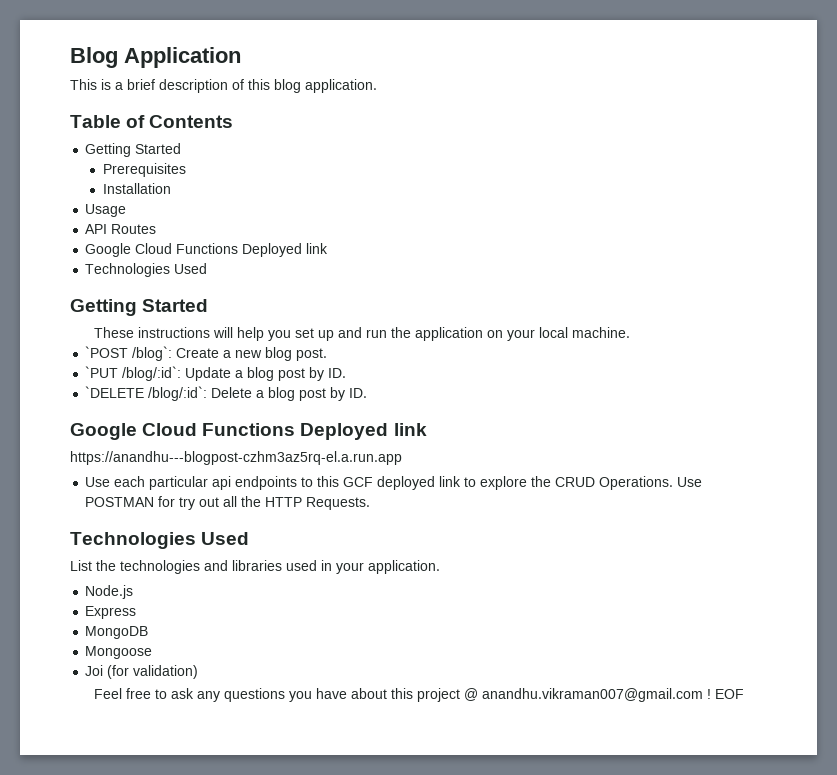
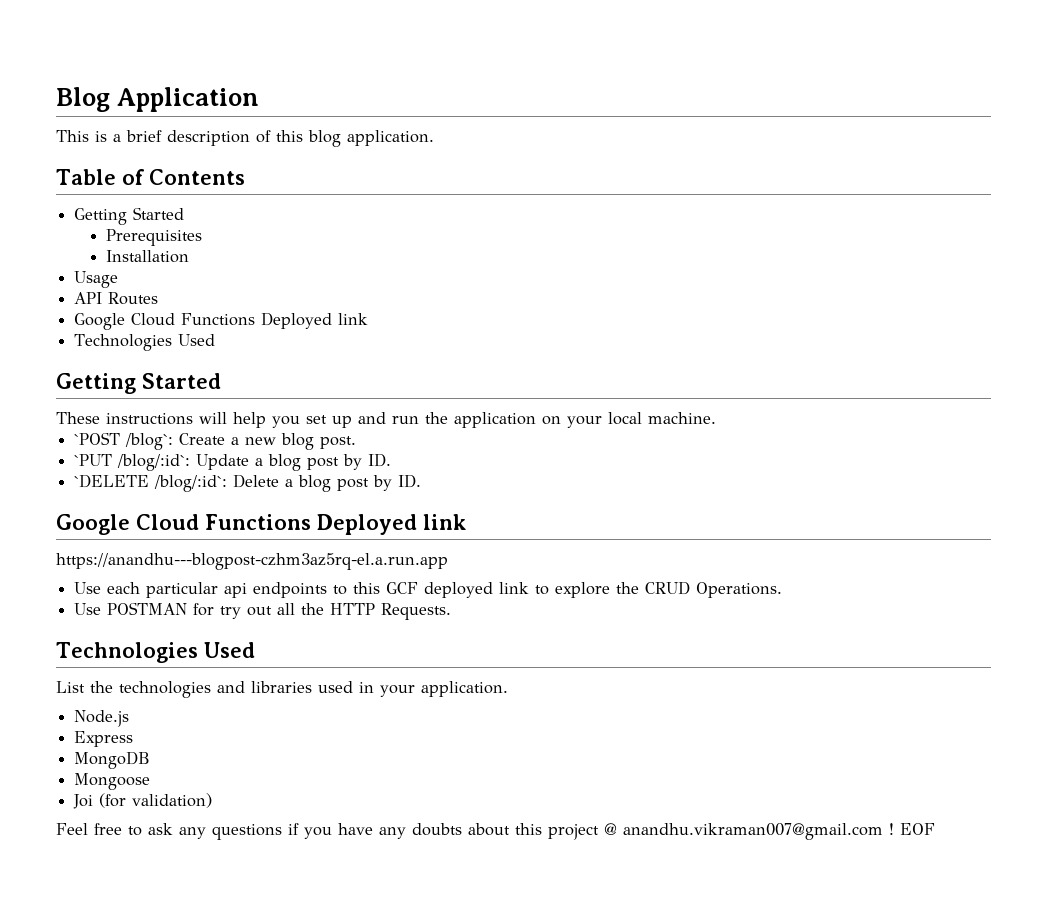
(674, 483) none -> (783, 590) //
(285, 695) none -> [288,823,299,835] if
(347, 693) none -> [379,823,462,839] any doubts

